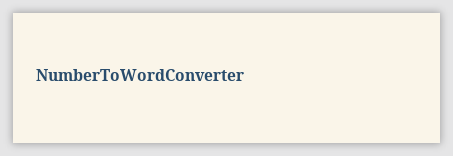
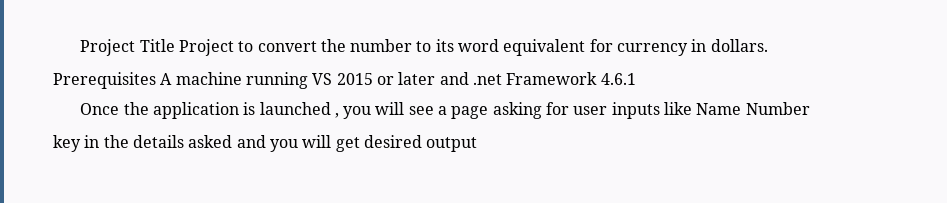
[36,69,244,81] NumberToWordConverter -> [80,39,768,56] [53,72,636,89] [80,102,810,119] [53,135,478,152] Project Title Project to convert the number to its word equivalent for currency in dollars. // Prerequisites A machine running VS 2015 or later and .net Framework 4.6.1 // Once the application is launched , you will see a page asking for user inputs like Name Number // key in the details asked and you will get desired output

